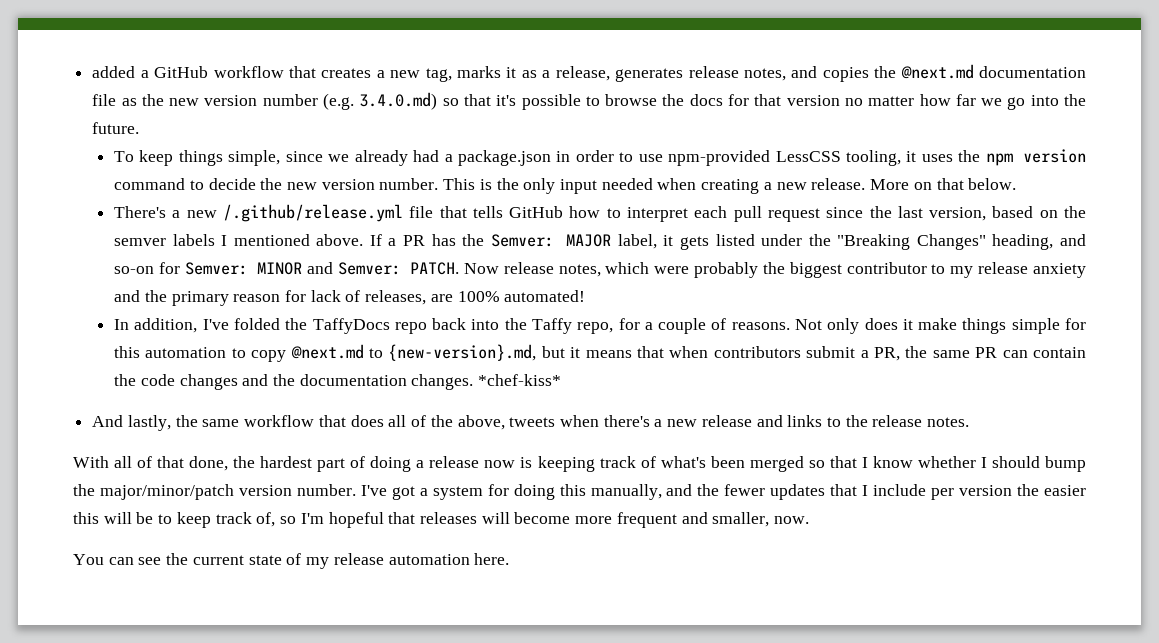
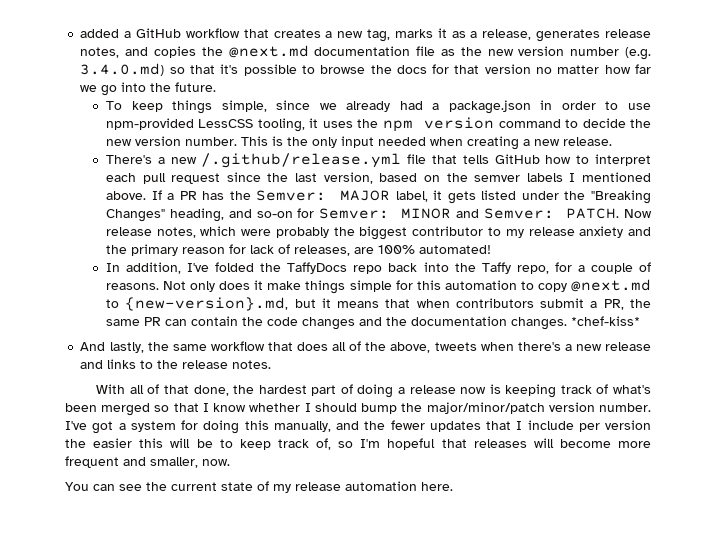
[870,178,1017,190] More on that below. -> (612, 141) none

